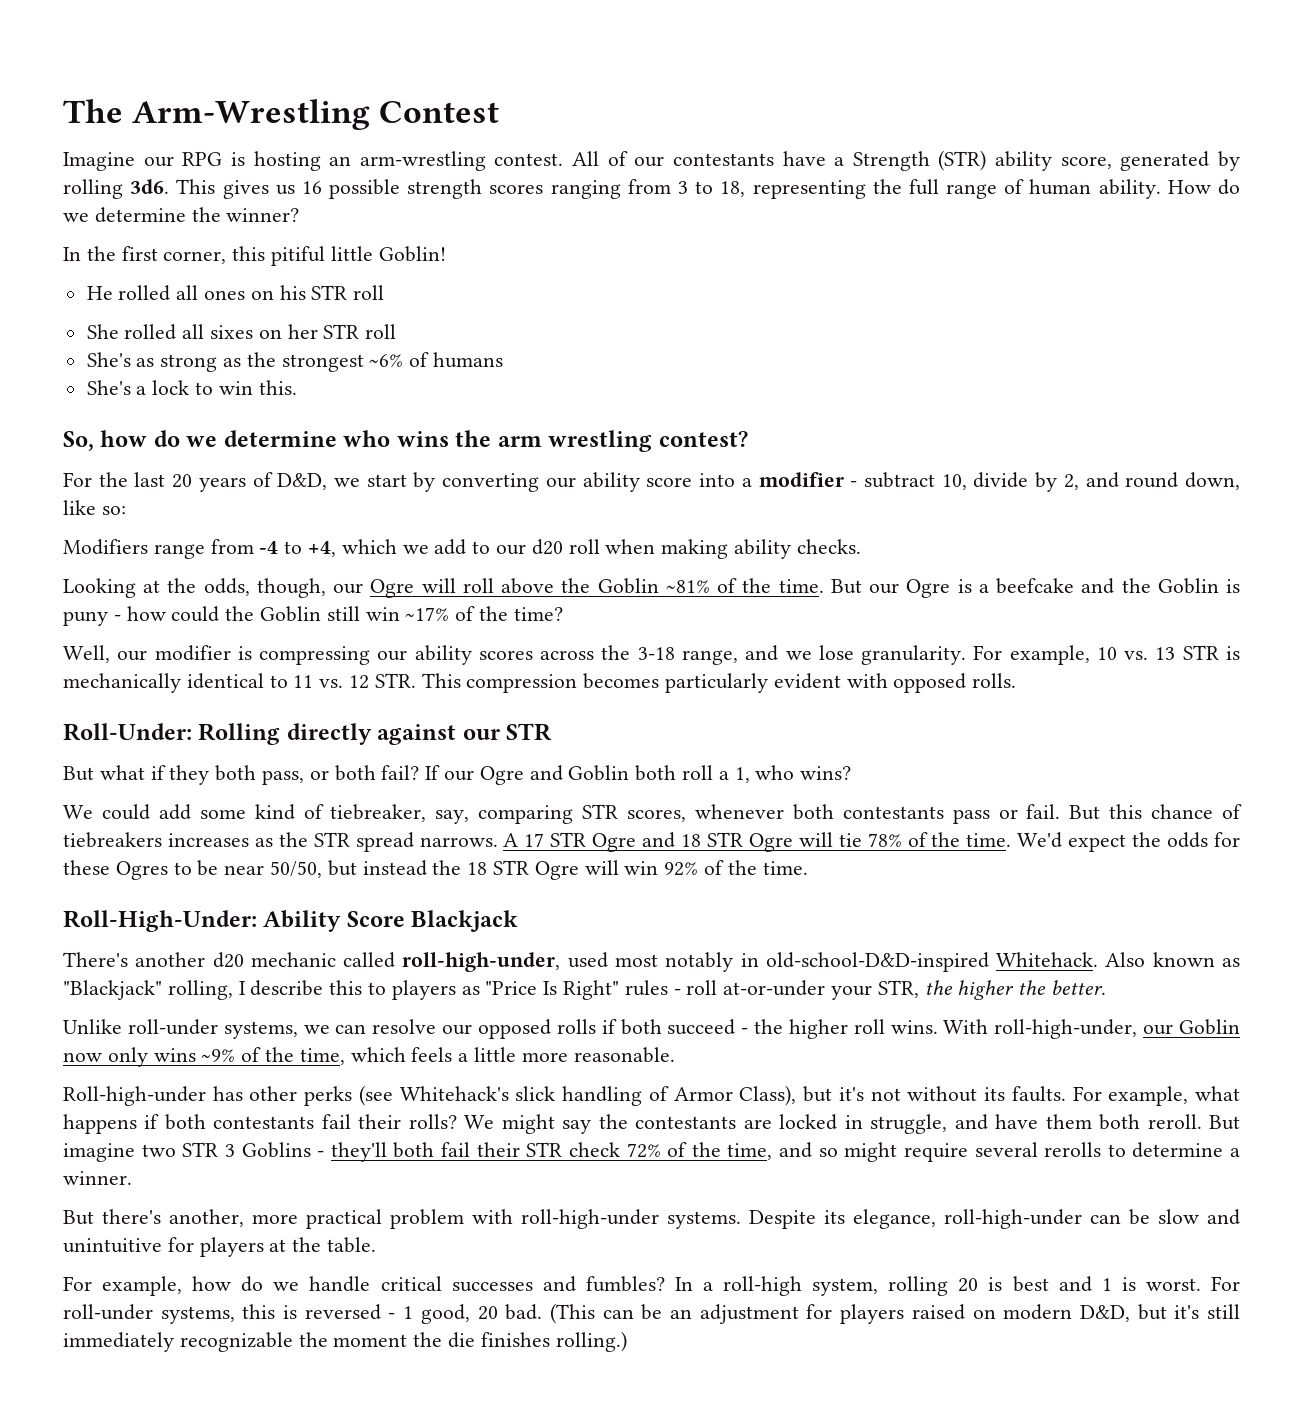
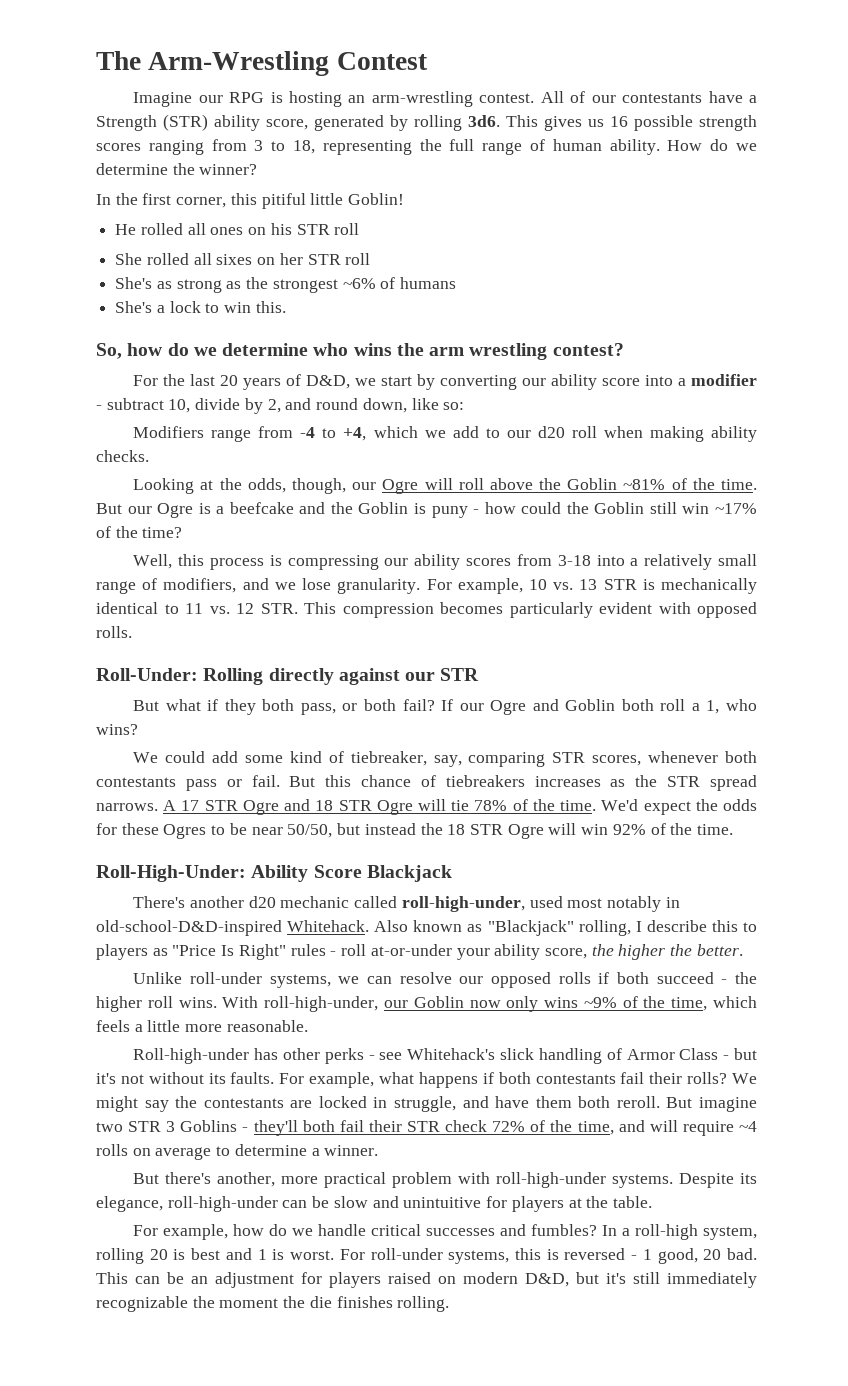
[117,645,231,661] our modifier -> [178,554,264,570] this process
[540,645,738,665] across the 3-18 range, -> [516,554,758,570] [96,578,237,594] from 3-18 into a relatively small range of modifiers,
[877,980,919,998] STR, -> [494,944,587,960] ability score,
[358,1085,393,1106] (see -> [368,1052,403,1060] - see
[739,1085,797,1106] Class), -> [679,1048,730,1060] Class -
[818,1142,1102,1162] so might require several rerolls -> [649,1120,757,1136] [96,1144,212,1160] will require ~4 rolls on average
[549,1303,595,1324] (This -> [96,1272,128,1284] This
[555,1331,627,1352] rolling.) -> [397,1296,450,1312] rolling.

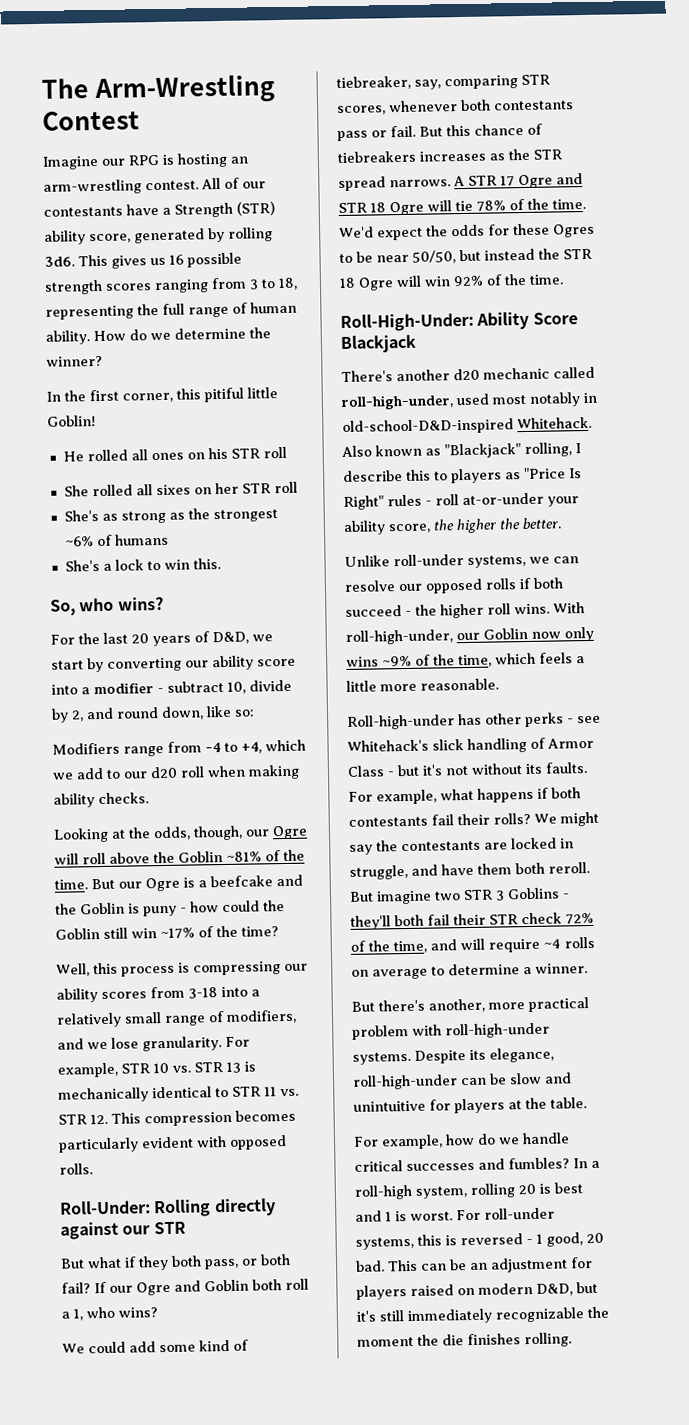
[127,343,624,360] how do we determine who wins the arm wrestling contest? -> [79,596,164,612] who wins?
(523, 586) none -> [121,1063,150,1074] STR
[579,579,637,590] 13 STR -> [194,1061,241,1073] STR 13
(179, 609) none -> [232,1086,261,1097] STR
[236,603,298,614] 12 STR. -> [58,1113,108,1125] STR 12.
[181,799,372,815] 17 STR Ogre and 18 STR -> [468,173,583,189] [338,202,386,214] STR 17 Ogre and STR 18
[447,824,503,835] 18 STR -> [563,248,592,260] [339,277,356,289] STR 18

